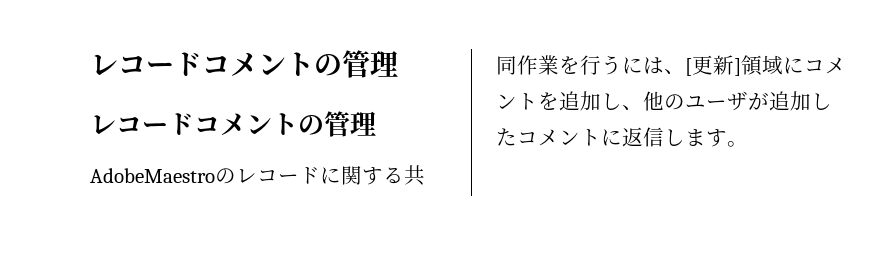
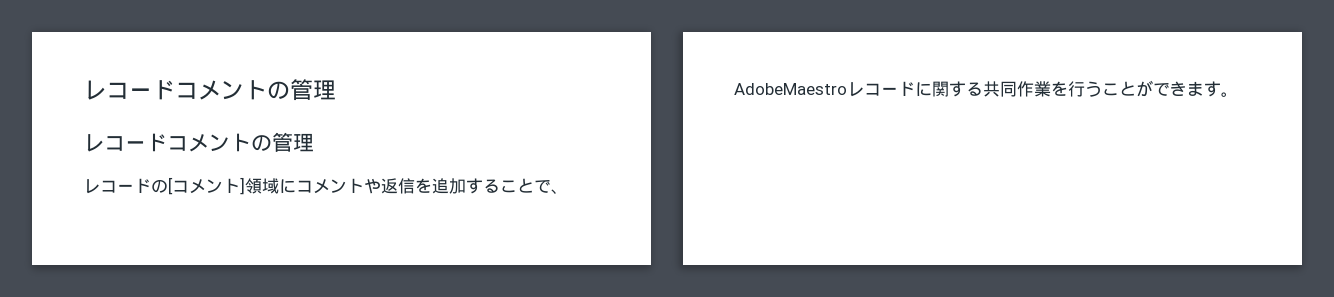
[90,168,236,184] AdobeMaestroの -> [83,177,568,195] [734,83,847,95] レコードの[コメント]領域にコメントや返信を追加することで、AdobeMaestro
[622,55,846,76] [496,91,832,111] [496,127,685,147] には、[更新]領域にコメントを追加し、他のユーザが追加したコメントに返信し -> [1102,80,1187,97] ことができ

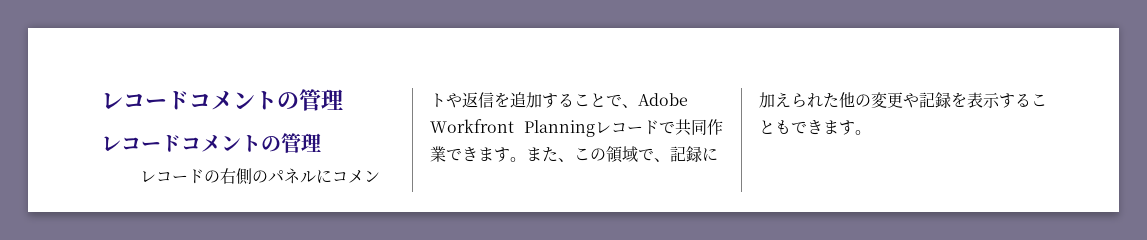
[168,177,279,195] [コメント]領域 -> [220,168,317,185] 右側のパネル
[734,80,1153,97] AdobeMaestroレコードに関する共同作業を行うことが -> [638,93,688,106] [430,119,723,137] [430,146,718,163] [759,92,1047,108] [759,120,791,134] Adobe Workfront Planningレコードで共同作業できます。また、この領域で、記録に加えられた他の変更や記録を表示することも

